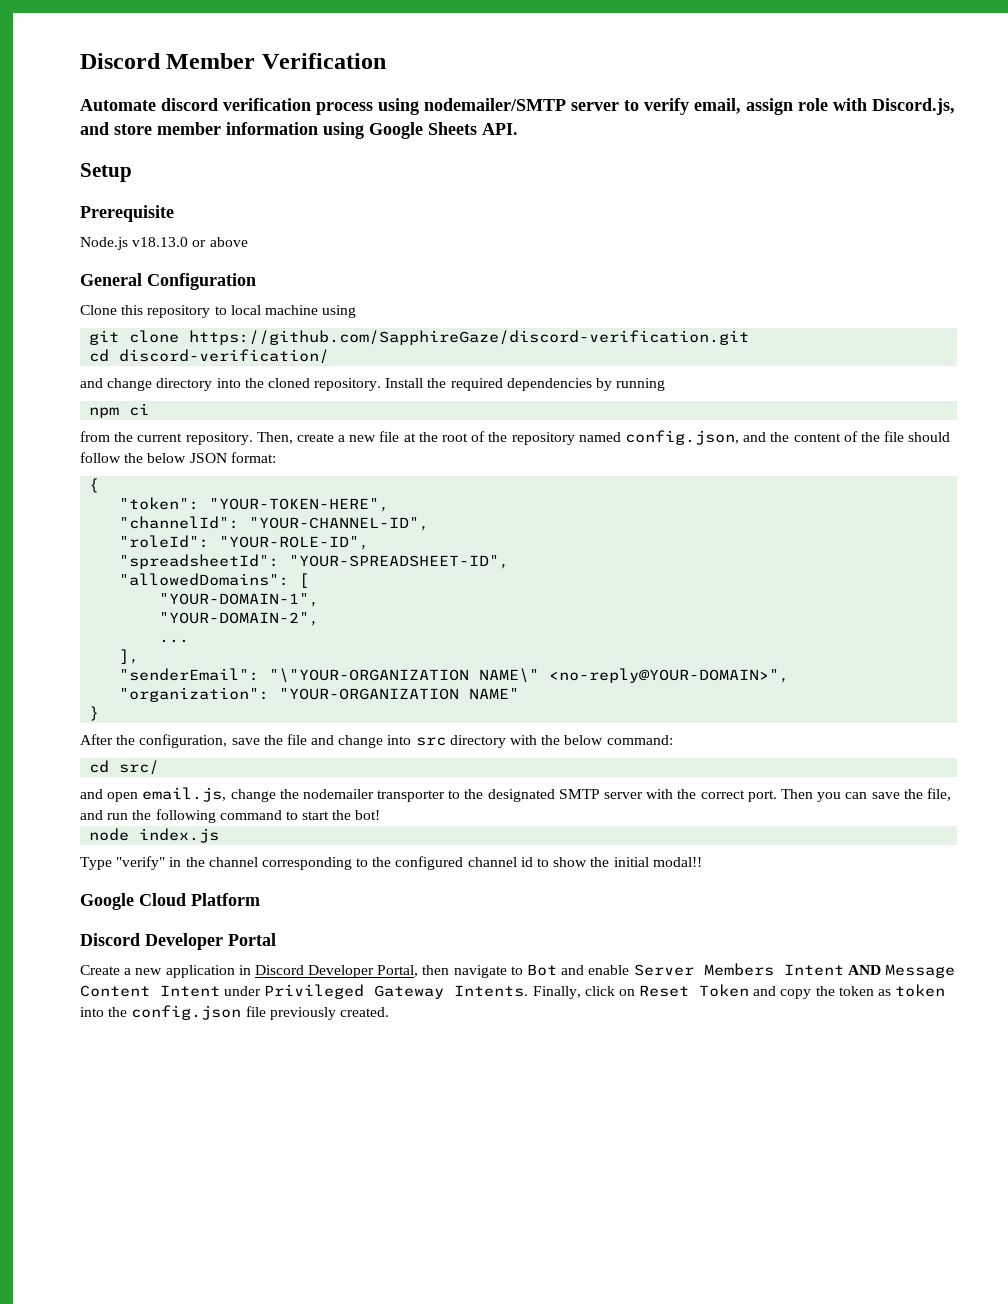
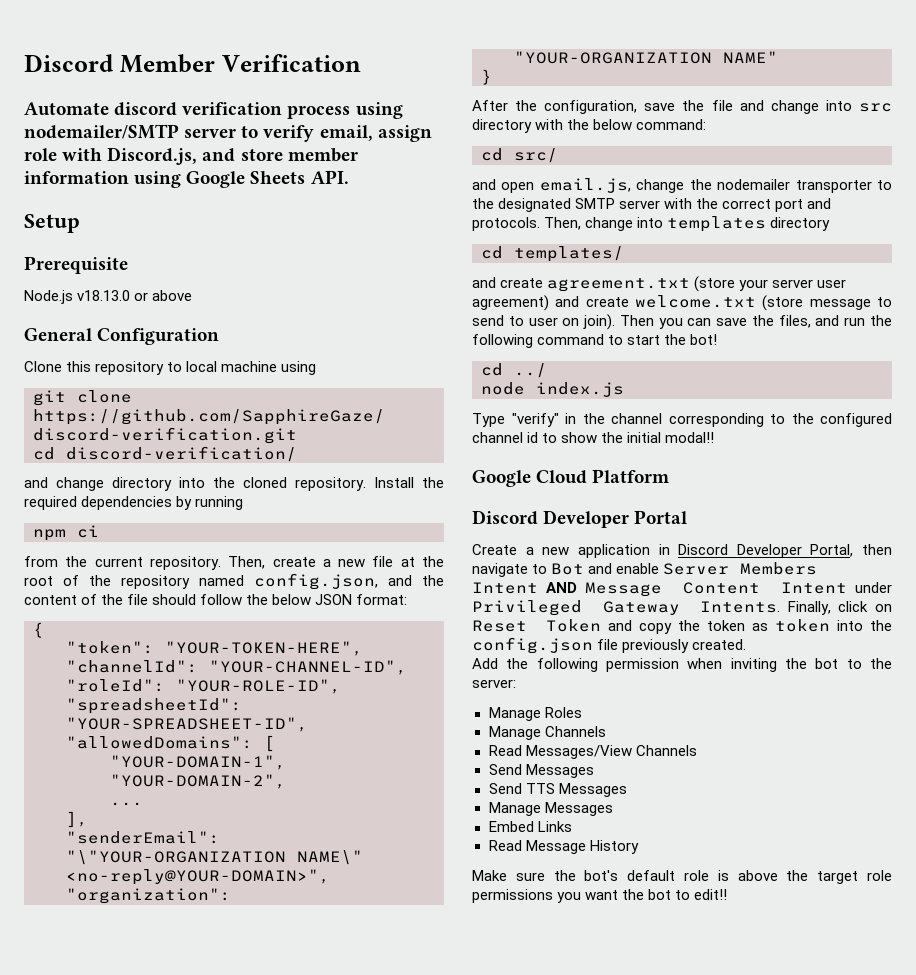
[747,790,777,802] port. -> [775,198,832,212] [472,216,831,232] [481,246,624,262] [472,276,847,292] [472,295,892,311] [472,314,616,330] port and protocols. Then, change into templates directory // cd templates/ // and create agreement.txt (store your server user agreement) and create welcome.txt (store message to send to user on join).
[926,788,951,801] file, -> [778,315,811,328] files,
(381, 815) none -> [481,363,547,378] // cd ../
(389, 1012) none -> [472,658,892,672] [472,679,516,688] [488,707,582,721] [488,726,606,740] [488,745,697,759] [488,764,594,778] [488,783,627,797] [488,802,613,816] [488,821,572,832] [488,840,639,854] [472,870,892,884] [472,889,728,903] // Add the following permission when inviting the bot to the server: // Manage Roles // Manage Channels // Read Messages/View Channels // Send Messages // Send TTS Messages // Manage Messages // Embed Links // Read Message History // Make sure the bot's default role is above the target role permissions you want the bot to edit!!

